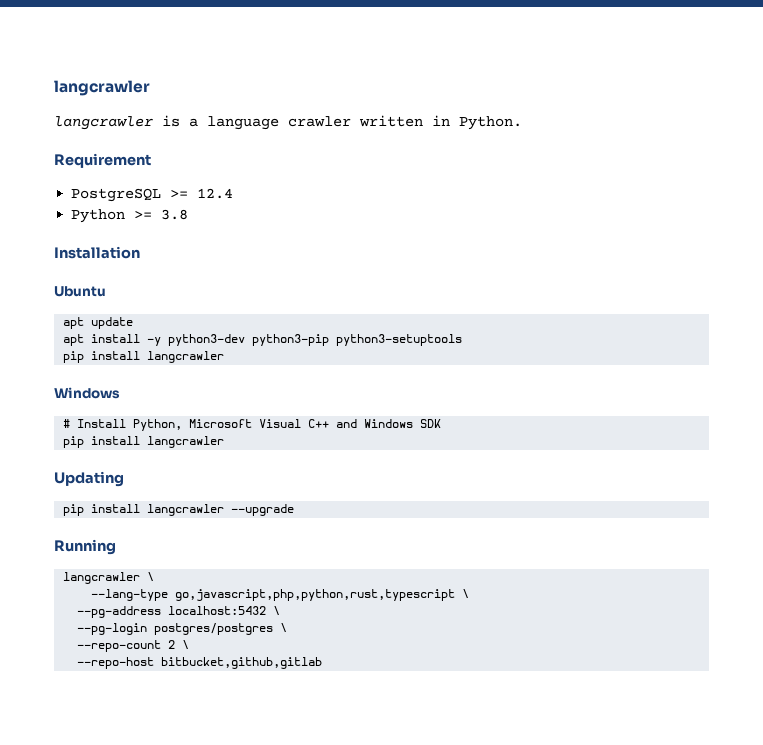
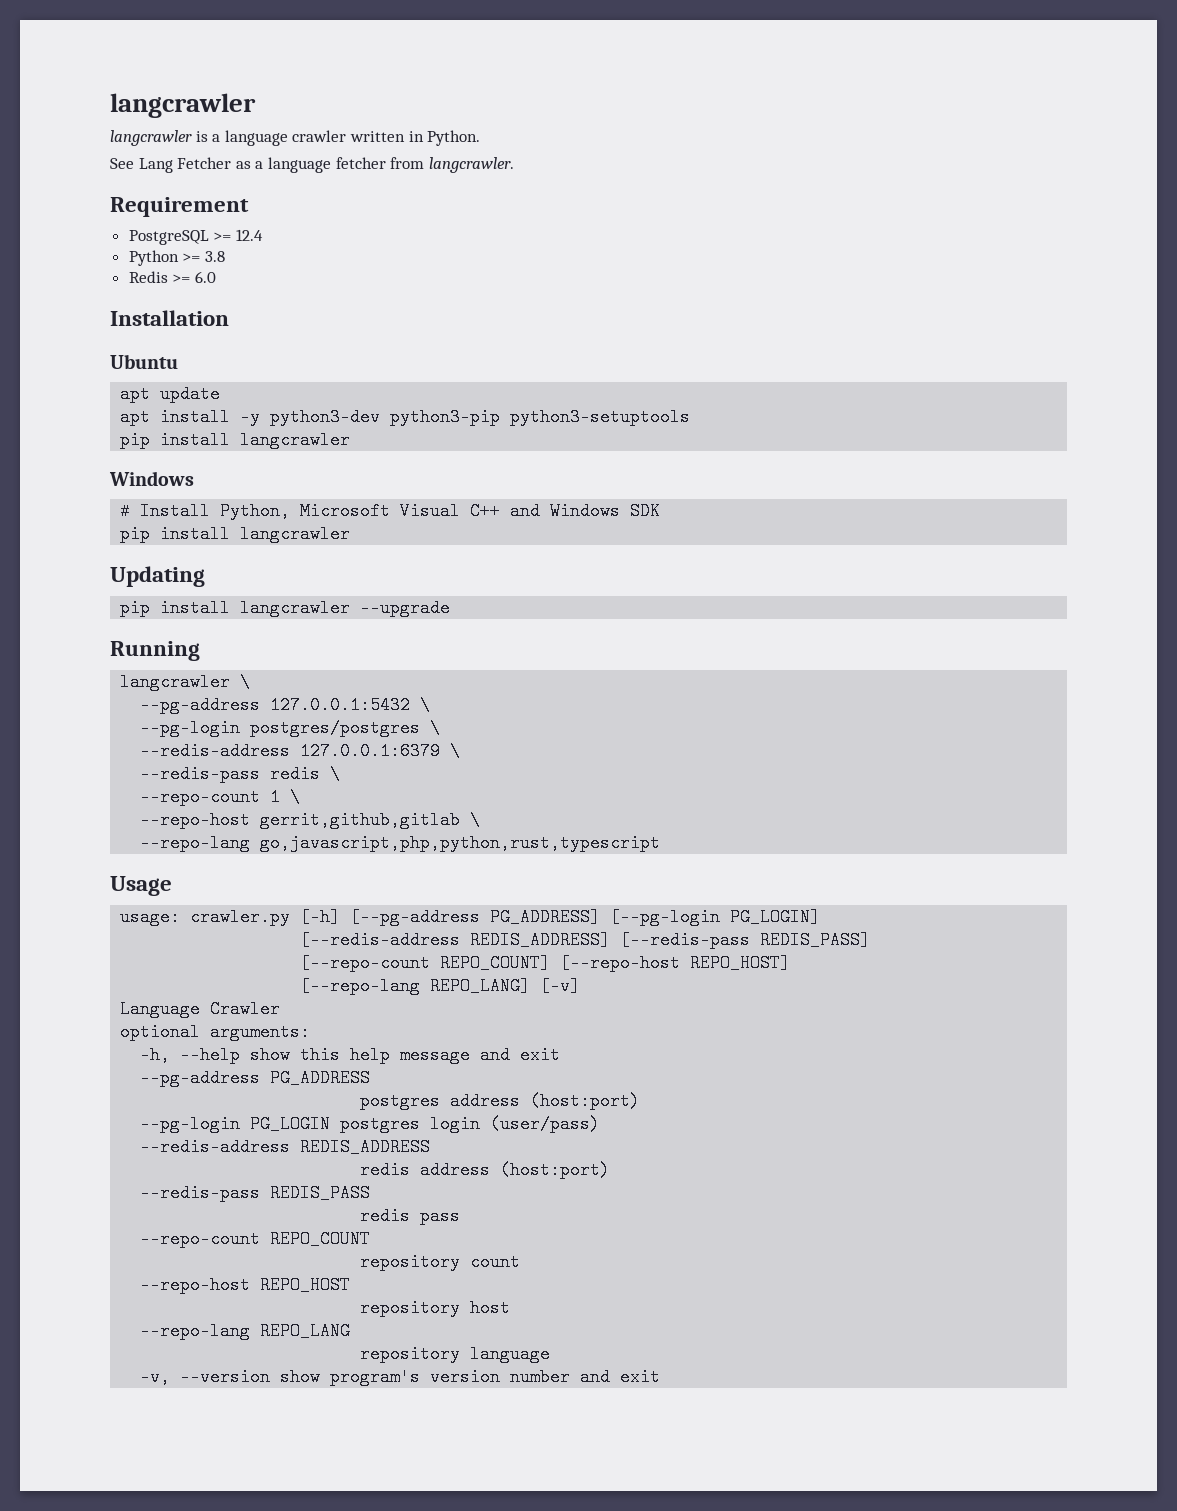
(522, 123) none -> [110,157,514,173] // See Lang Fetcher as a language fetcher from langcrawler.
(189, 214) none -> [128,271,216,283] // Redis >= 6.0
[91,589,470,601] [77,606,267,618] // --lang-type go,javascript,php,python,rust,typescript \ // --pg-address localhost:5432 -> [140,696,411,714] // --pg-address 127.0.0.1:5432
[77,640,176,652] // --repo-count 2 -> [140,742,461,760] [140,765,341,783] [140,788,281,806] // --redis-address 127.0.0.1:6379 \ // --redis-pass redis \ // --repo-count 1
[161,657,323,669] bitbucket,github,gitlab -> [260,811,481,829] [140,834,661,852] [110,876,172,896] [120,908,821,926] [300,931,871,949] [300,954,791,972] [300,977,581,995] [120,1000,281,1018] [120,1023,311,1041] [140,1046,561,1064] [140,1069,371,1087] [360,1092,641,1110] [140,1115,601,1133] [140,1138,431,1156] [360,1161,611,1179] [140,1184,371,1202] [360,1207,461,1225] [140,1230,371,1248] [360,1253,521,1271] [140,1276,351,1294] [360,1299,511,1317] [140,1322,351,1340] [360,1345,551,1363] [140,1368,661,1386] gerrit,github,gitlab \ // --repo-lang go,javascript,php,python,rust,typescript // Usage // usage: crawler.py [-h] [--pg-address PG_ADDRESS] [--pg-login PG_LOGIN] // [--redis-address REDIS_ADDRESS] [--redis-pass REDIS_PASS] // [--repo-count REPO_COUNT] [--repo-host REPO_HOST] // [--repo-lang REPO_LANG] [-v] // Language Crawler // optional arguments: // -h, --help show this help message and exit // --pg-address PG_ADDRESS // postgres address (host:port) // --pg-login PG_LOGIN postgres login (user/pass) // --redis-address REDIS_ADDRESS // redis address (host:port) // --redis-pass REDIS_PASS // redis pass // --repo-count REPO_COUNT // repository count // --repo-host REPO_HOST // repository host // --repo-lang REPO_LANG // repository language // -v, --version show program's version number and exit

